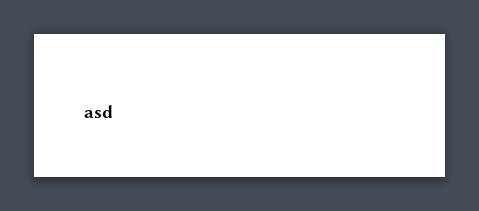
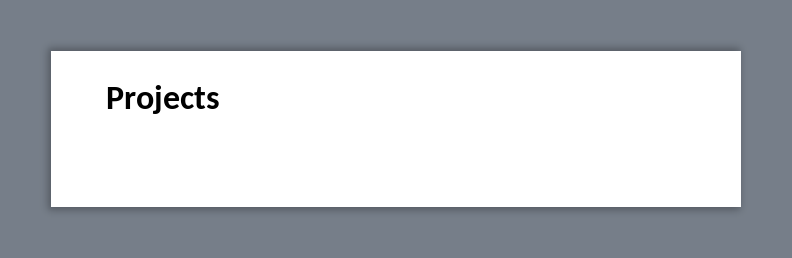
[84,105,113,118] asd -> [106,85,220,114] Projects

